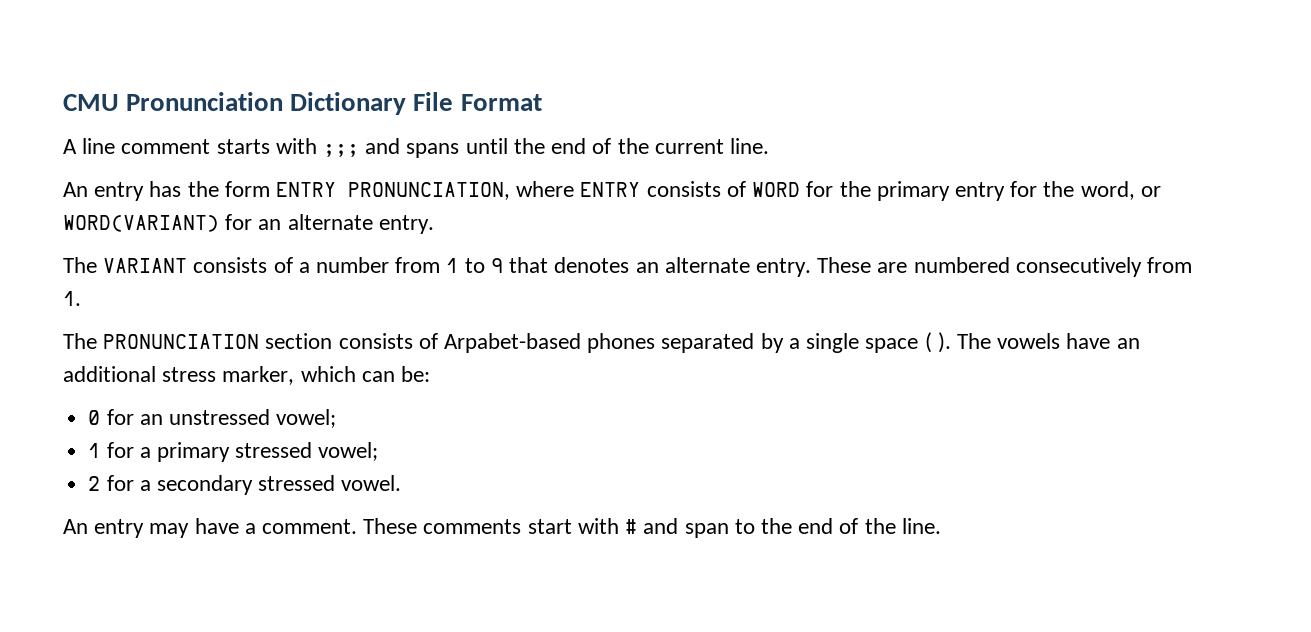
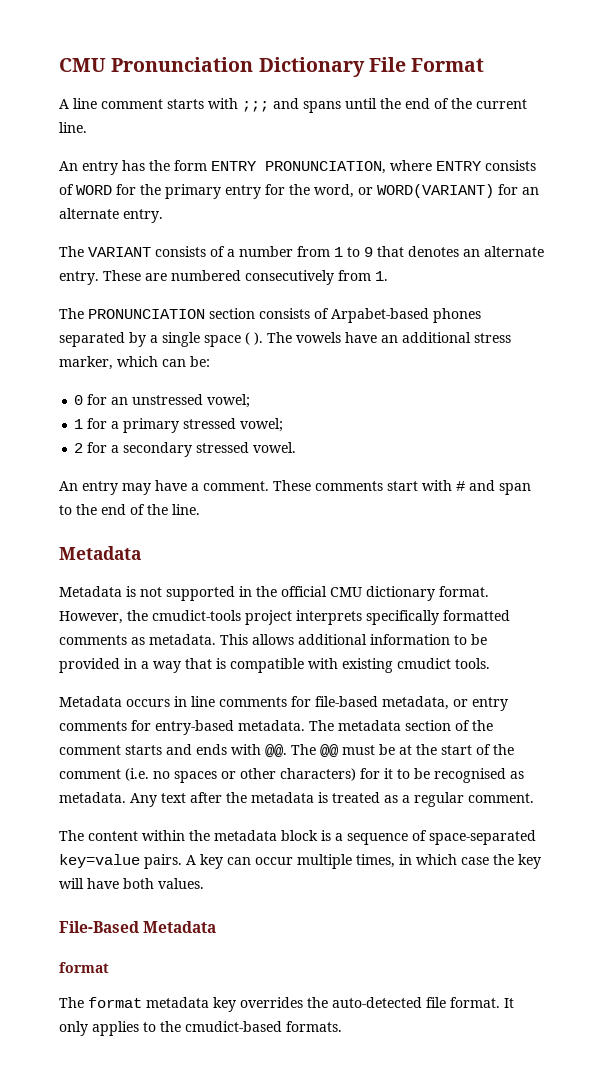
(941, 526) none -> [59,546,141,560] [59,586,489,601] [59,610,510,625] [59,634,487,645] [59,658,490,673] [59,696,508,711] [59,720,493,735] [59,744,514,757] [59,768,524,783] [59,792,534,807] [59,830,536,845] [59,854,541,869] [59,878,204,889] [59,921,217,933] [59,962,109,973] [59,997,514,1012] [59,1021,342,1036] // Metadata // Metadata is not supported in the official CMU dictionary format. However, the cmudict-tools project interprets specifically formatted comments as metadata. This allows additional information to be provided in a way that is compatible with existing cmudict tools. // Metadata occurs in line comments for file-based metadata, or entry comments for entry-based metadata. The metadata section of the comment starts and ends with @@. The @@ must be at the start of the comment (i.e. no spaces or other characters) for it to be recognised as metadata. Any text after the metadata is treated as a regular comment. // The content within the metadata block is a sequence of space-separated key=value pairs. A key can occur multiple times, in which case the key will have both values. // File-Based Metadata // format // The format metadata key overrides the auto-detected file format. It only applies to the cmudict-based formats.

